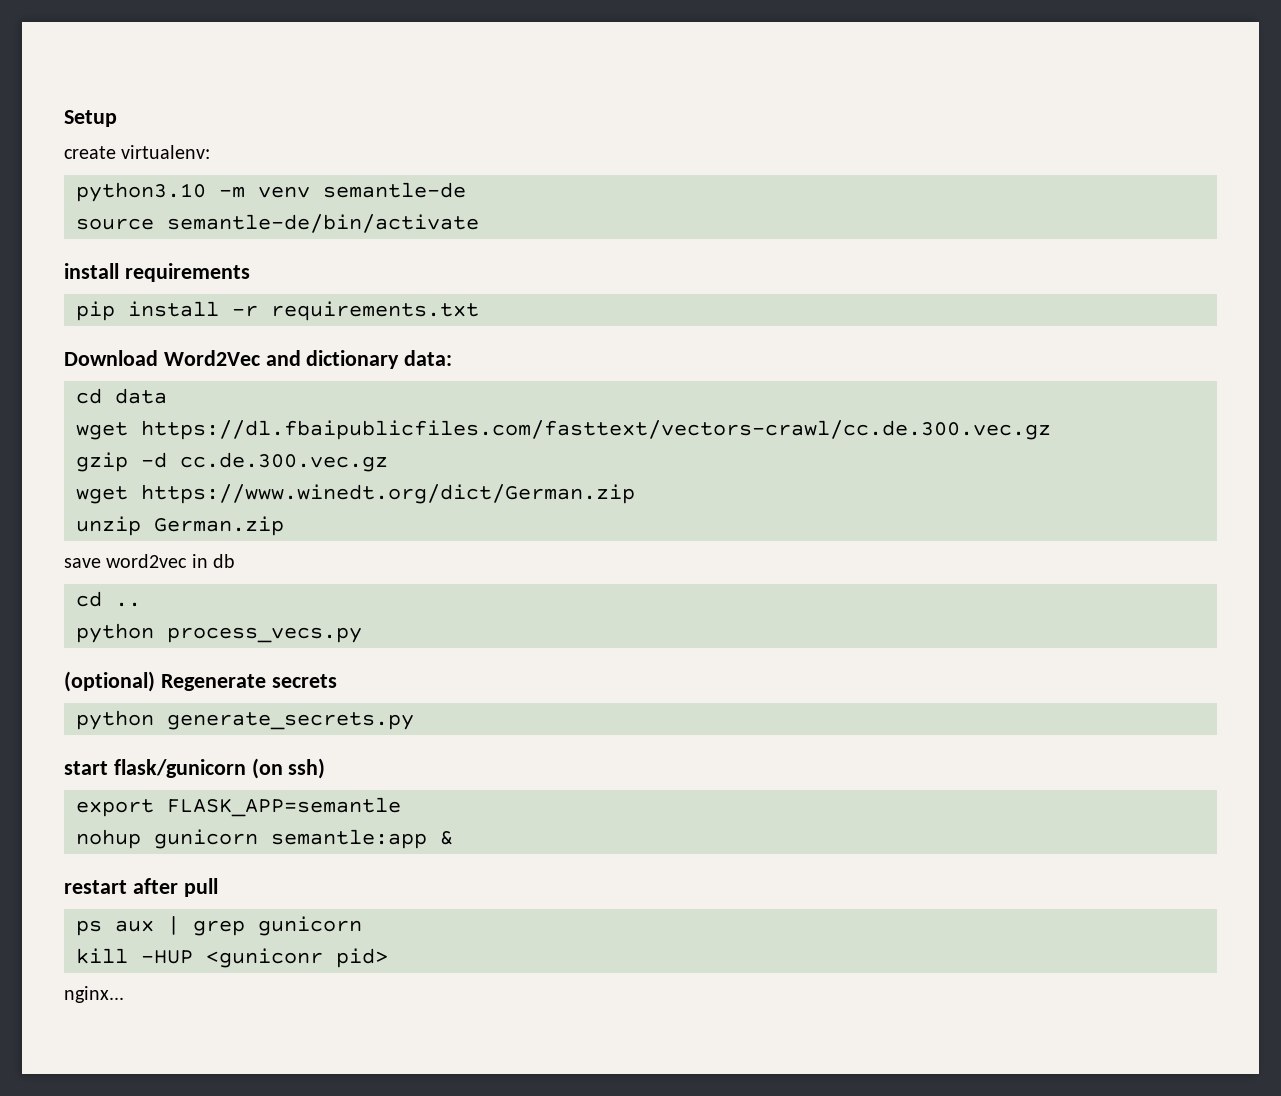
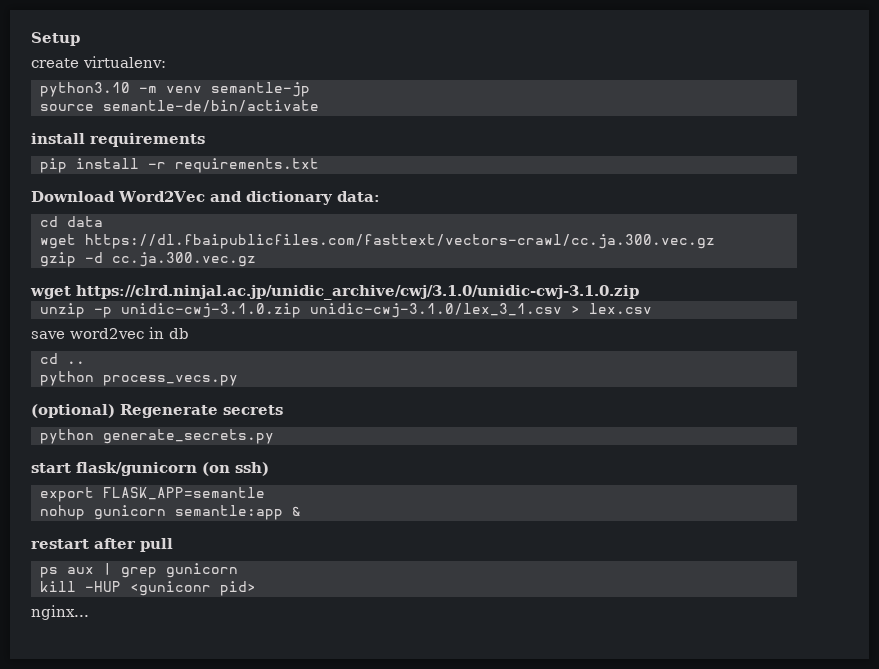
[323,182,466,198] semantle-de -> [210,82,310,97] semantle-jp
[141,420,1051,440] https://dl.fbaipublicfiles.com/fasttext/vectors-crawl/cc.de.300.vec.gz -> [84,234,715,249] https://dl.fbaipublicfiles.com/fasttext/vectors-crawl/cc.ja.300.vec.gz
[180,452,388,472] [76,484,635,504] cc.de.300.vec.gz // wget https://www.winedt.org/dict/German.zip -> [111,252,256,267] [30,285,639,300] cc.ja.300.vec.gz // wget https://clrd.ninjal.ac.jp/unidic_archive/cwj/3.1.0/unidic-cwj-3.1.0.zip
[154,516,284,536] German.zip -> [93,303,652,318] -p unidic-cwj-3.1.0.zip unidic-cwj-3.1.0/lex_3_1.csv > lex.csv

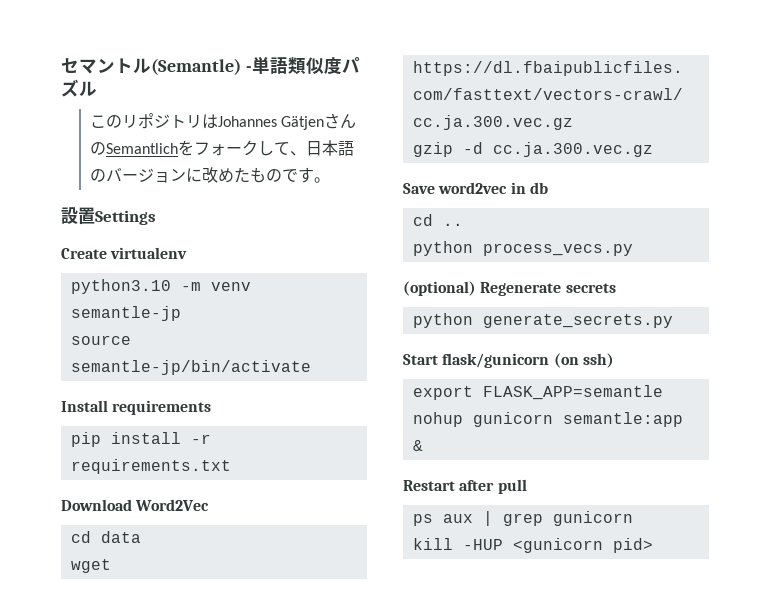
[31,32,80,46] [31,56,166,68] Setup // create virtualenv: -> [61,56,360,75] [61,79,97,97] [89,113,357,130] [89,140,354,156] [89,167,330,183] [61,207,156,225] [61,247,188,259] セマントル(Semantle) -単語類似度パズル // このリポジトリはJohannes GätjenさんのSemantlichをフォークして、日本語のバージョンに改めたものです。 // 設置Settings // Create virtualenv
[102,100,319,112] [31,133,85,144] semantle-de/bin/activate // install -> [70,360,311,375] [61,400,108,412] semantle-jp/bin/activate // Install
[209,191,380,205] and dictionary data: -> (210, 505) none
[30,285,639,300] [39,303,652,318] [31,331,65,339] wget https://clrd.ninjal.ac.jp/unidic_archive/cwj/3.1.0/unidic-cwj-3.1.0.zip // unzip -p unidic-cwj-3.1.0.zip unidic-cwj-3.1.0/lex_3_1.csv > lex.csv // save -> [403,183,435,194] Save
[31,463,71,473] start -> [403,354,438,365] Start
[31,539,89,549] restart -> [403,480,455,491] Restart
[129,581,211,596] <guniconr -> [512,538,603,553] <gunicorn
[31,605,89,620] // nginx... -> (653, 545) none

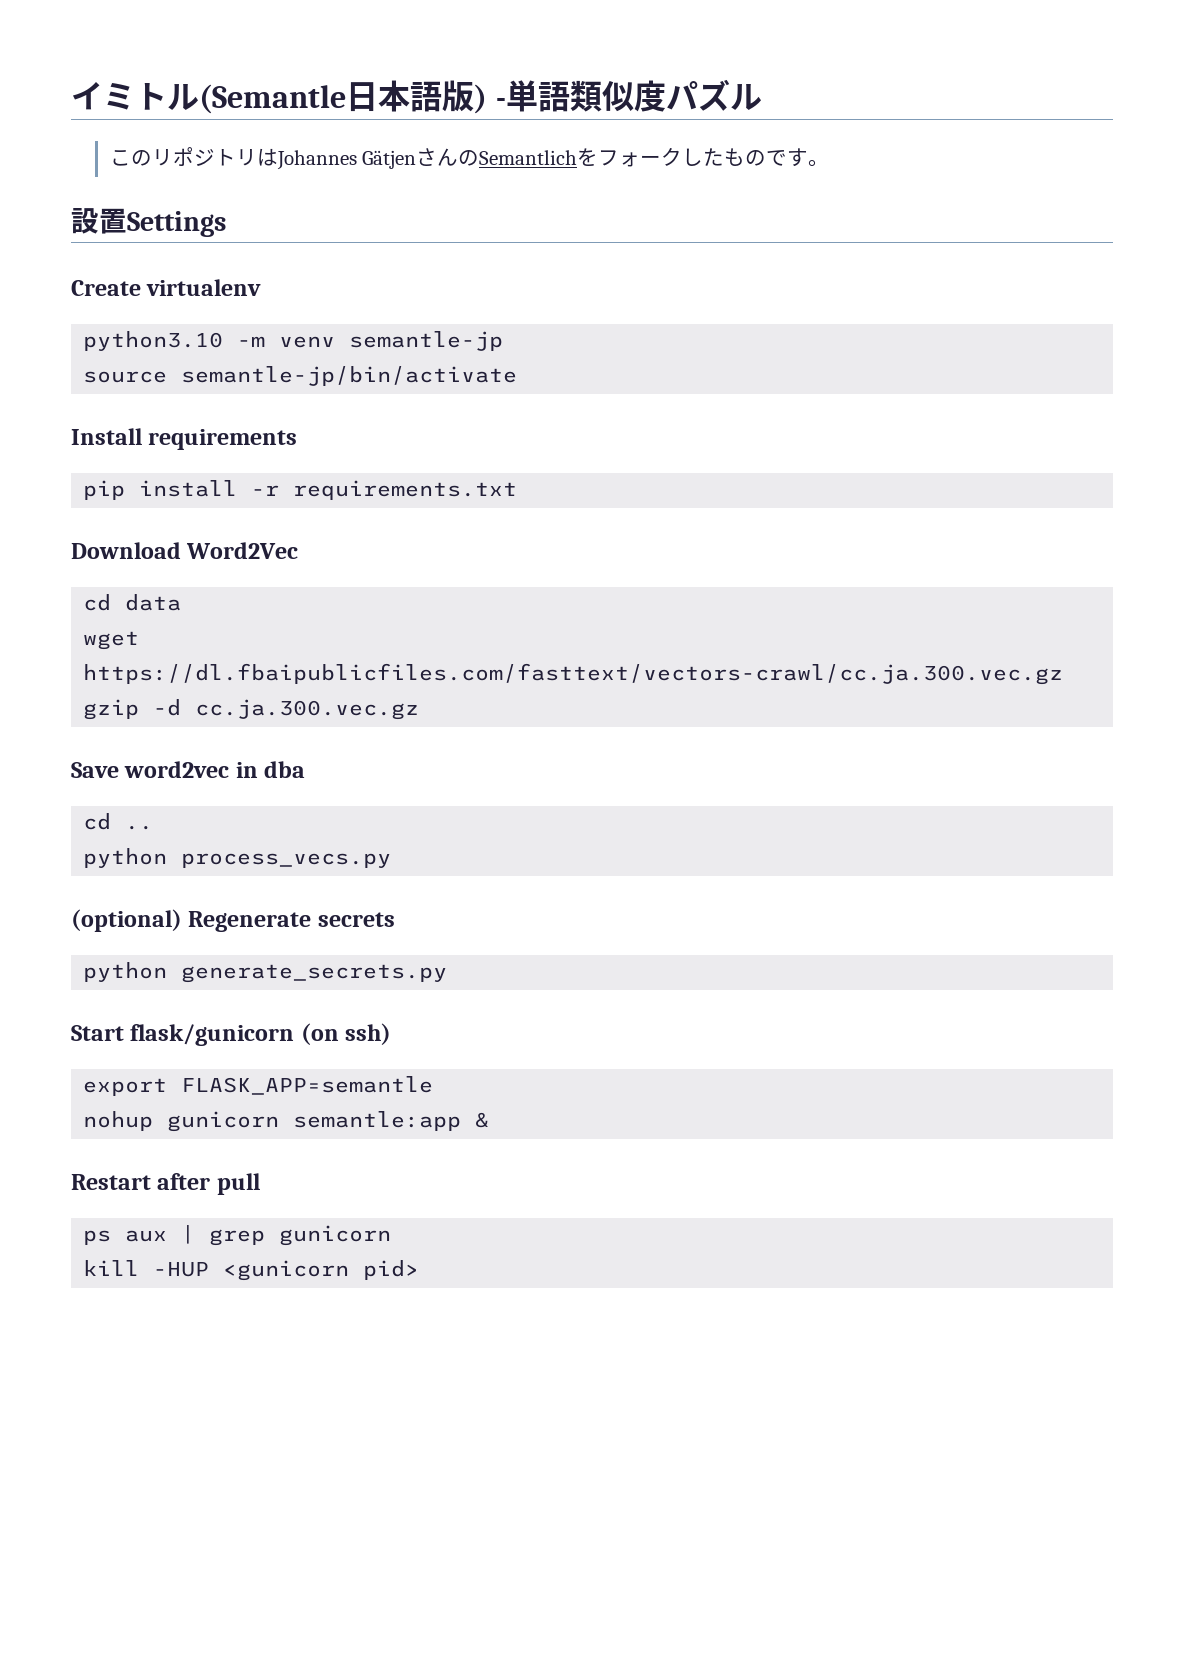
[61,58,241,75] セマントル(Semantle) -> [71,80,487,114] イミトル(Semantle日本語版)
[273,140,354,156] [89,167,234,183] て、日本語のバージョンに改め -> (704, 157) none
[529,182,548,194] db -> [264,761,306,778] dba

